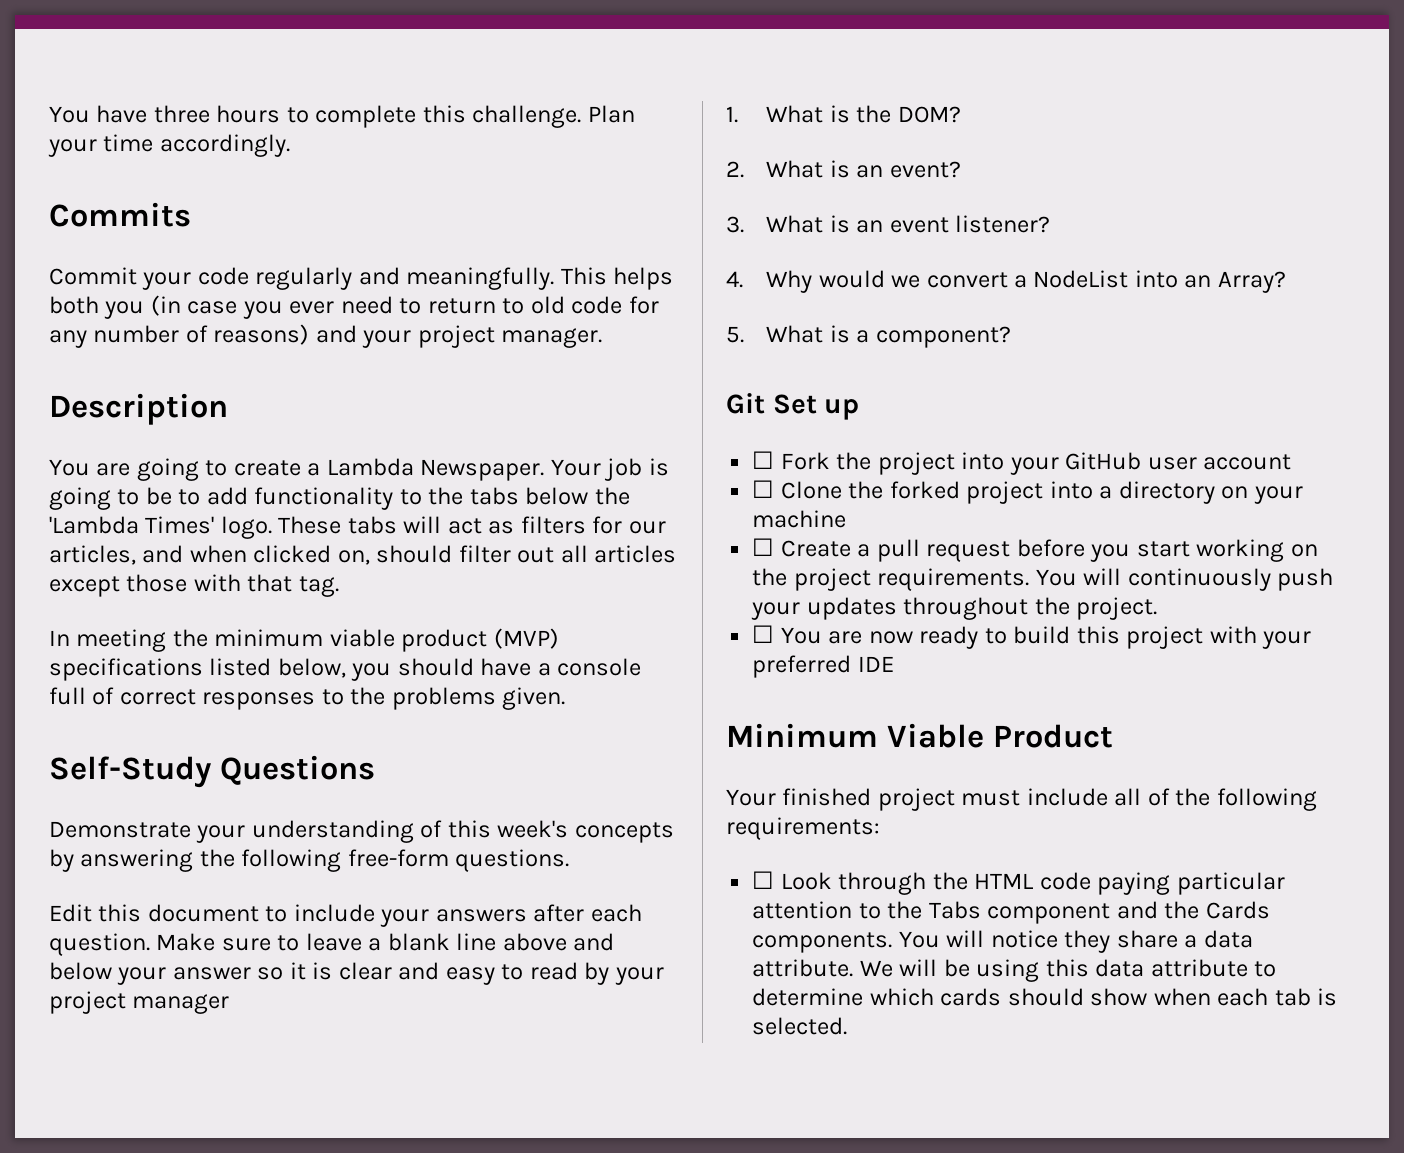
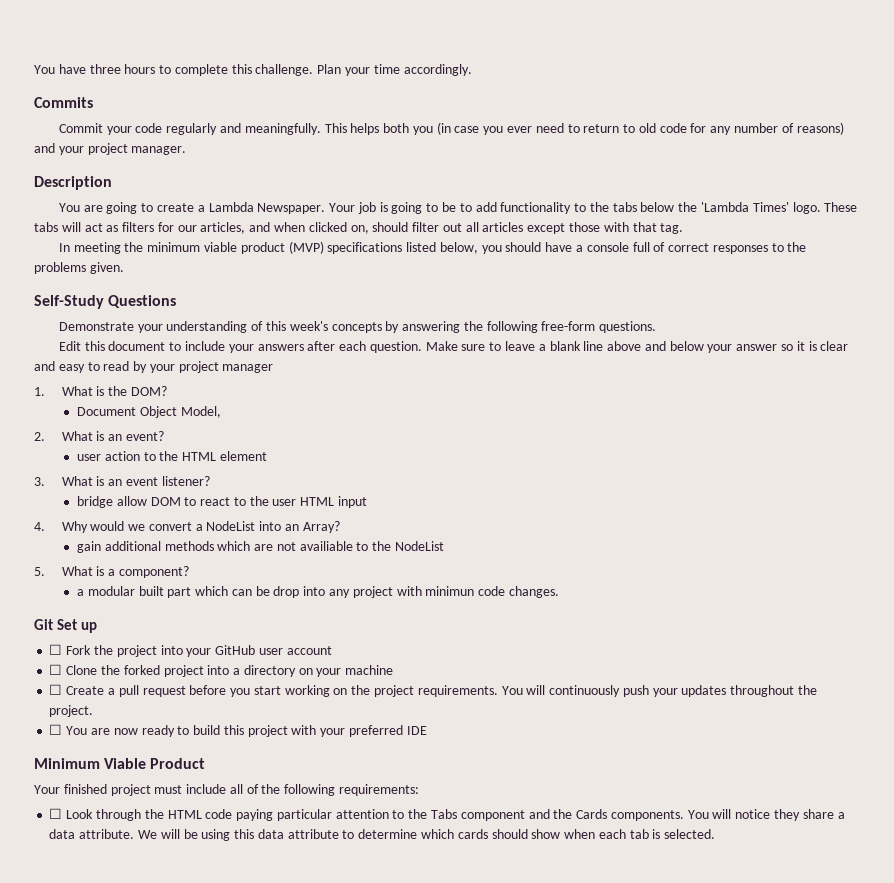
(961, 114) none -> [76,406,221,418] // Document Object Model,
(961, 169) none -> [76,451,267,461] // user action to the HTML element
(1050, 224) none -> [76,496,368,508] // bridge allow DOM to react to the user HTML input
(1286, 282) none -> [76,541,445,553] // gain additional methods which are not availiable to the NodeList
(1011, 337) none -> [76,586,559,598] // a modular built part which can be drop into any project with minimun code changes.

